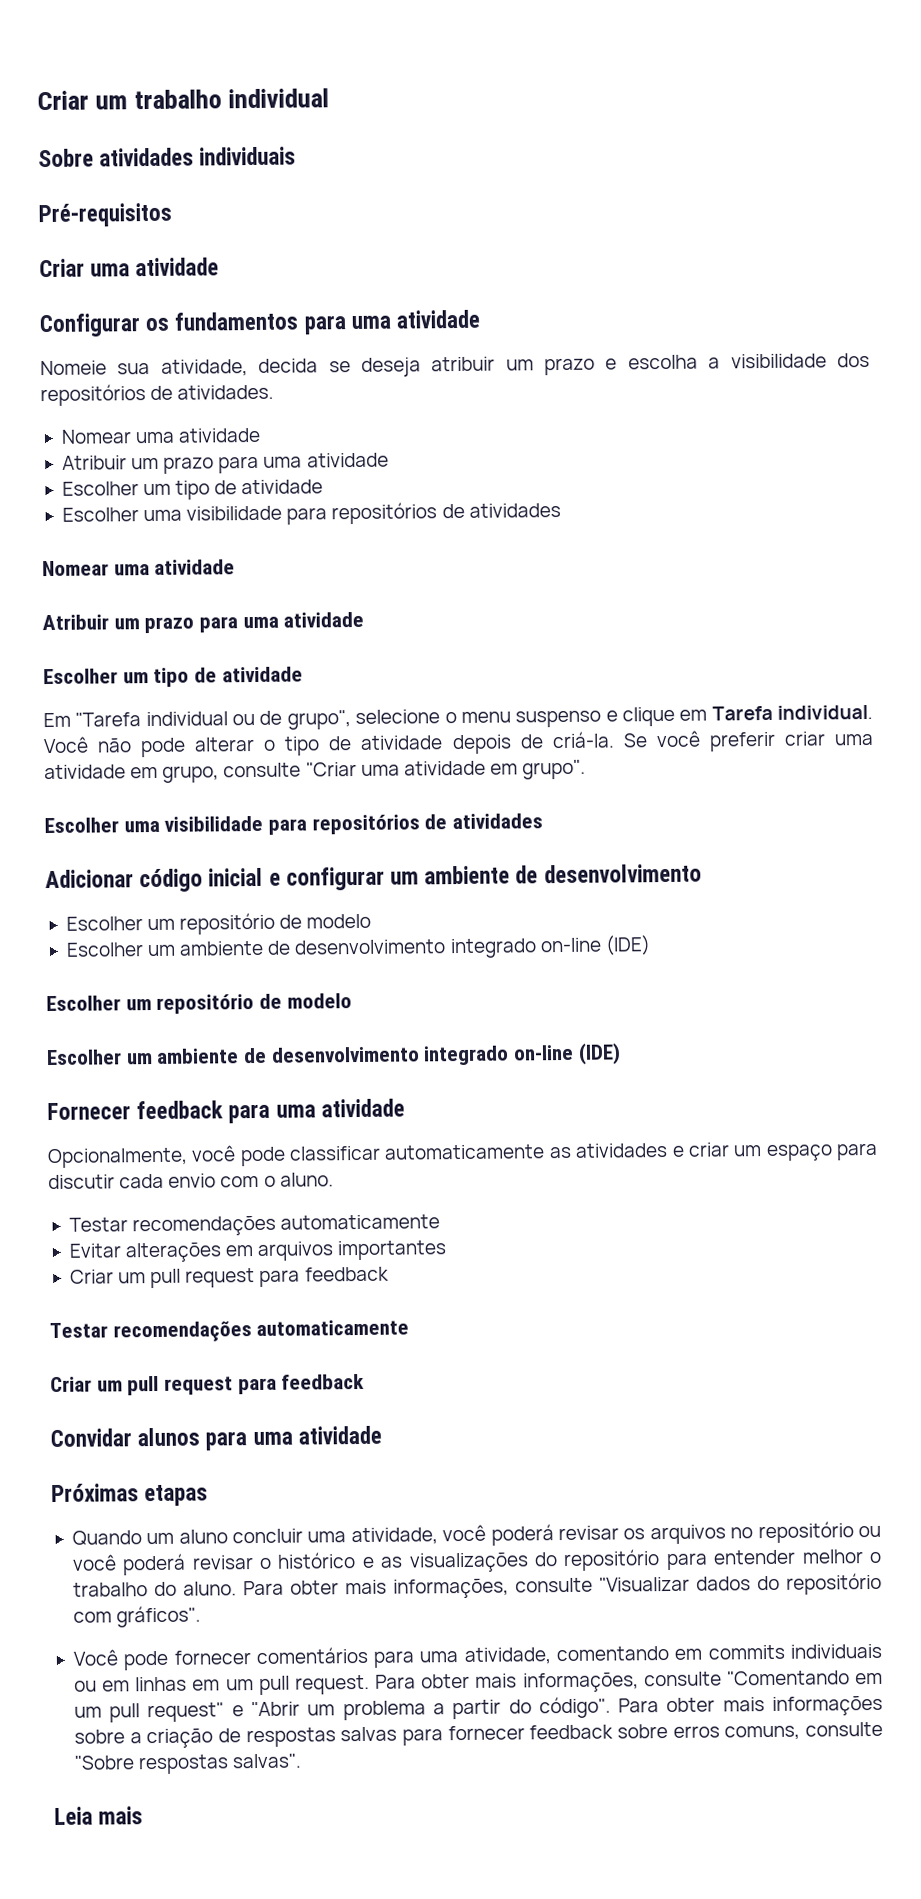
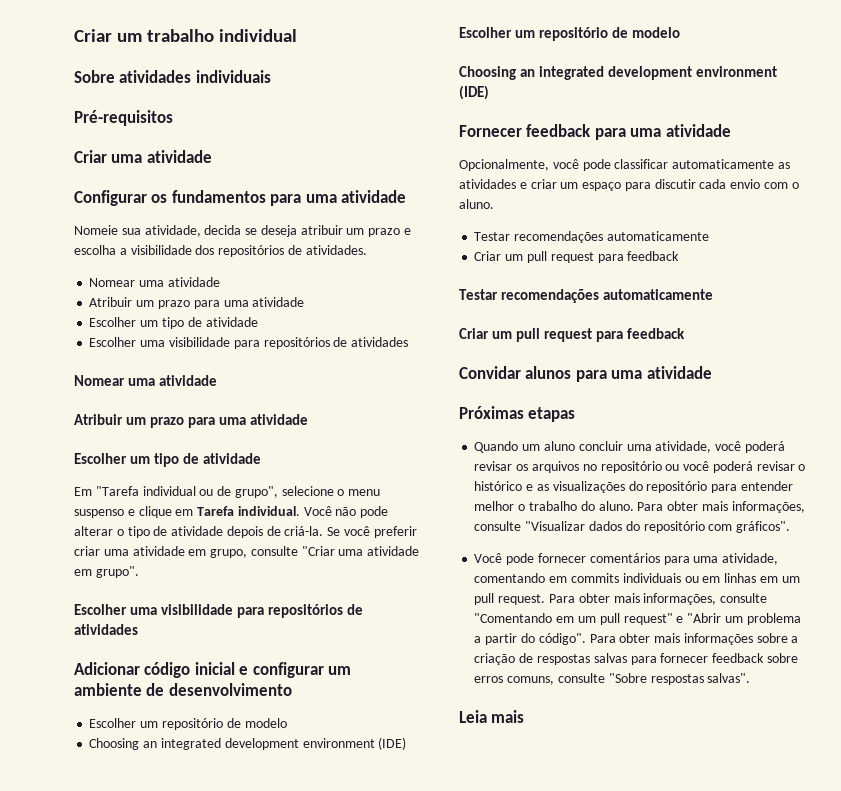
[65,937,602,959] Escolher um ambiente de desenvolvimento integrado on-line -> [89,738,375,750] Choosing an integrated development environment
[46,1044,575,1066] Escolher um ambiente de desenvolvimento integrado on-line -> [459,66,778,80] Choosing an integrated development environment
[68,1240,448,1263] // Evitar alterações em arquivos importantes -> (709, 236) none

